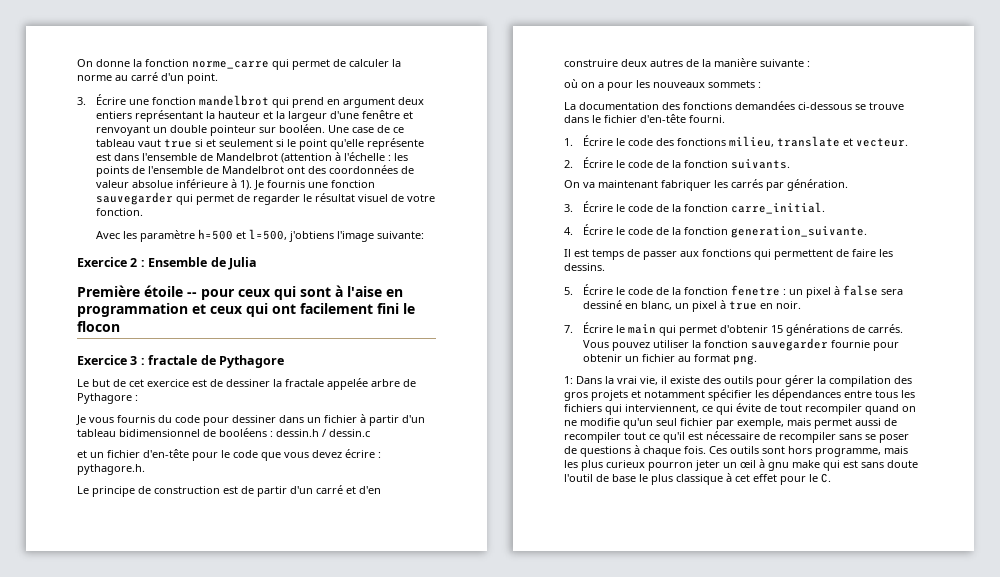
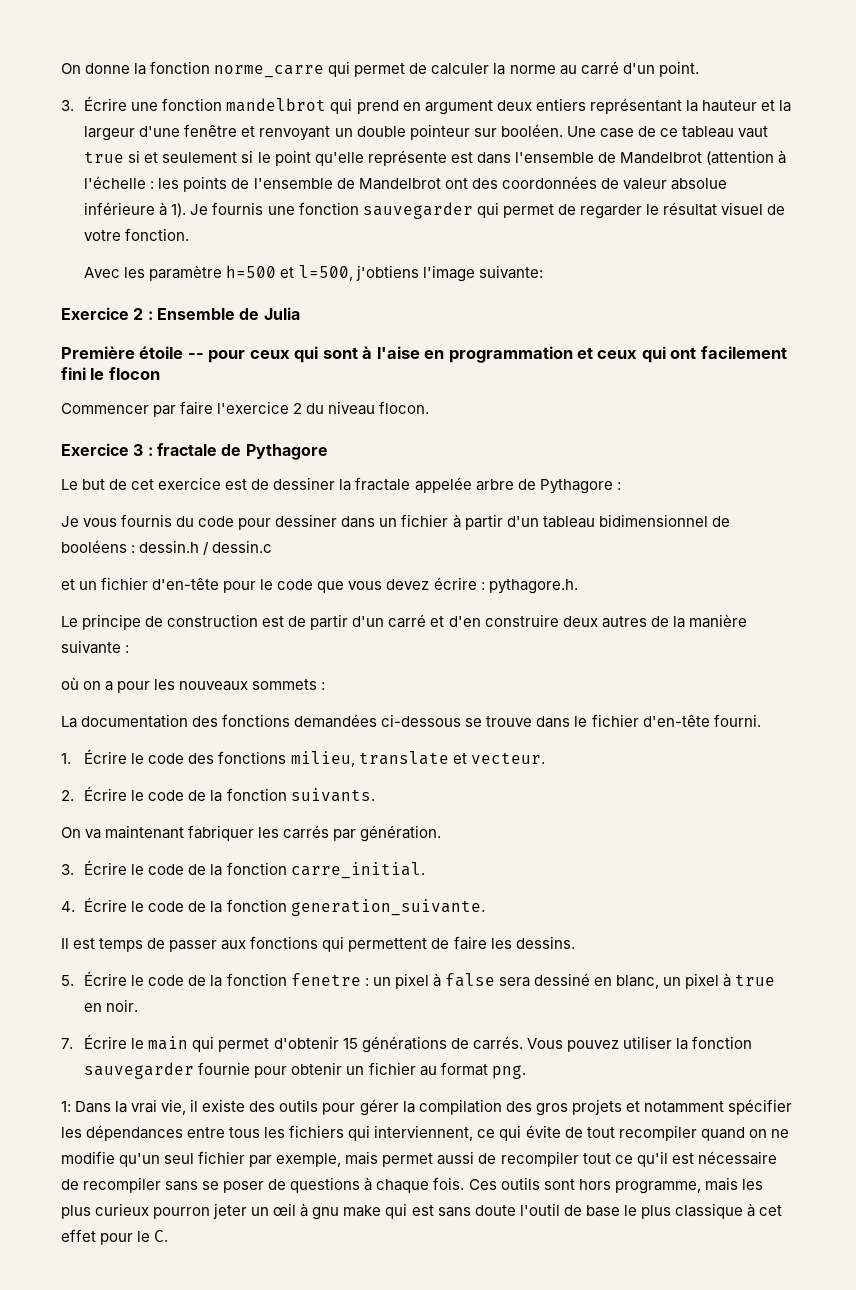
(120, 326) none -> [61,401,430,417] // Commencer par faire l'exercice 2 du niveau flocon.

